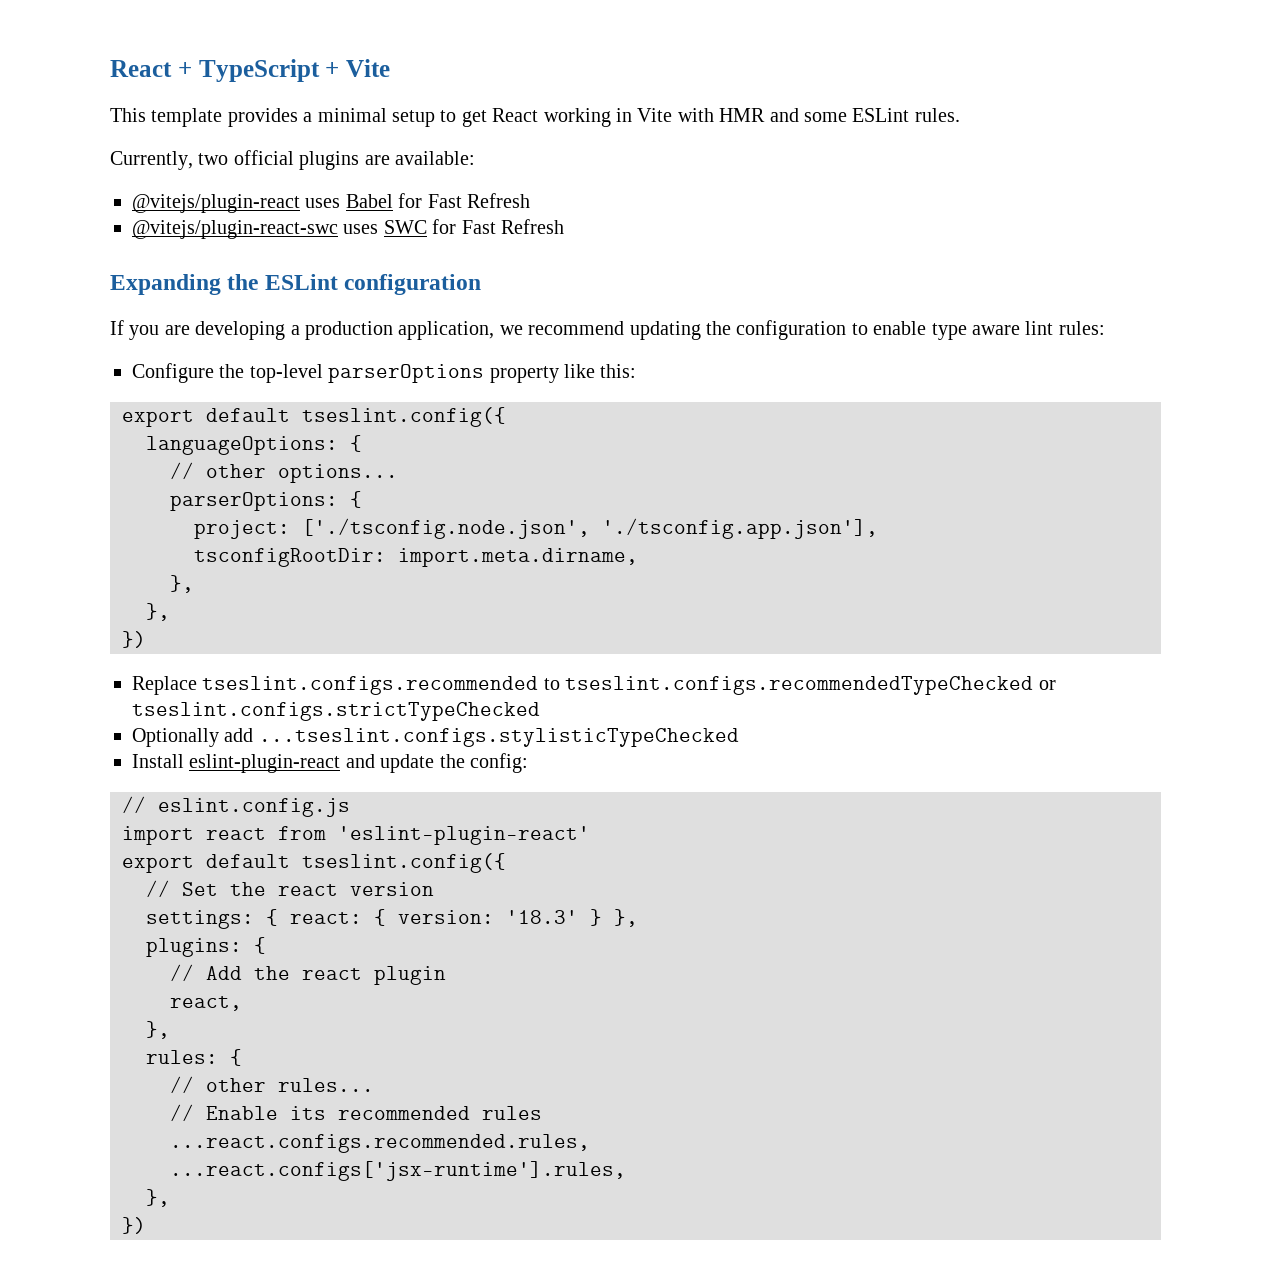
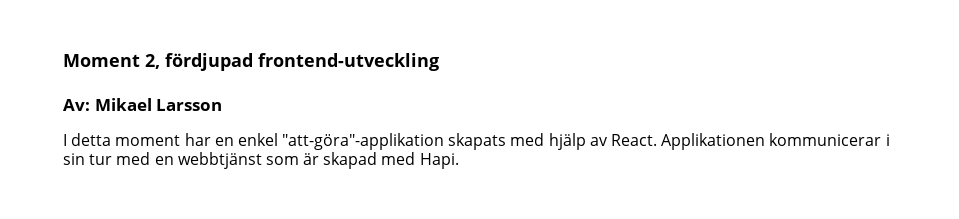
[110,59,390,82] [110,108,960,127] [110,150,475,170] [132,193,530,213] [132,219,564,239] [110,274,482,295] [110,320,1105,340] [132,363,637,383] [122,407,506,427] [146,435,362,455] [170,462,398,483] [170,491,362,511] [194,518,878,539] [194,548,638,567] [170,575,194,593] [146,603,170,621] [122,631,146,648] [132,676,1056,695] [132,702,540,721] [132,728,739,747] [132,753,528,773] [122,796,350,817] [122,826,590,845] [122,853,506,873] [146,880,434,897] [146,909,638,929] [146,937,266,957] [170,964,446,985] [170,996,242,1011] [146,1021,170,1039] [146,1049,242,1066] [170,1076,374,1093] [170,1104,542,1121] [170,1134,590,1153] [170,1161,626,1181] [146,1189,170,1207] [122,1217,146,1234] React + TypeScript + Vite // This template provides a minimal setup to get React working in Vite with HMR and some ESLint rules. // Currently, two official plugins are available: // @vitejs/plugin-react uses Babel for Fast Refresh // @vitejs/plugin-react-swc uses SWC for Fast Refresh // Expanding the ESLint configuration // If you are developing a production application, we recommend updating the configuration to enable type aware lint rules: // Configure the top-level parserOptions property like this: // export default tseslint.config({ // languageOptions: { // // other options... // parserOptions: { // project: ['./tsconfig.node.json', './tsconfig.app.json'], // tsconfigRootDir: import.meta.dirname, // }, // }, // }) // Replace tseslint.configs.recommended to tseslint.configs.recommendedTypeChecked or tseslint.configs.strictTypeChecked // Optionally add ...tseslint.configs.stylisticTypeChecked // Install eslint-plugin-react and update the config: // // eslint.config.js // import react from 'eslint-plugin-react' // export default tseslint.config({ // // Set the react version // settings: { react: { version: '18.3' } }, // plugins: { // // Add the react plugin // react, // }, // rules: { // // other rules... // // Enable its recommended rules // ...react.configs.recommended.rules, // ...react.configs['jsx-runtime'].rules, // }, // }) -> [63,53,439,71] [63,98,223,111] [63,133,890,150] [63,152,459,169] Moment 2, fördjupad frontend-utveckling // Av: Mikael Larsson // I detta moment har en enkel "att-göra"-applikation skapats med hjälp av React. Applikationen kommunicerar i sin tur med en webbtjänst som är skapad med Hapi.

